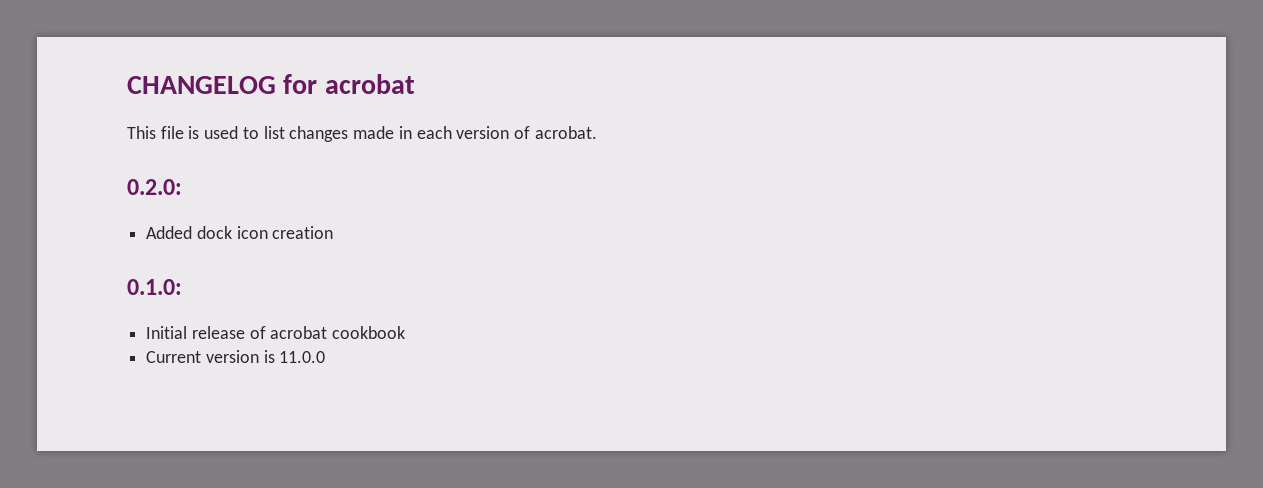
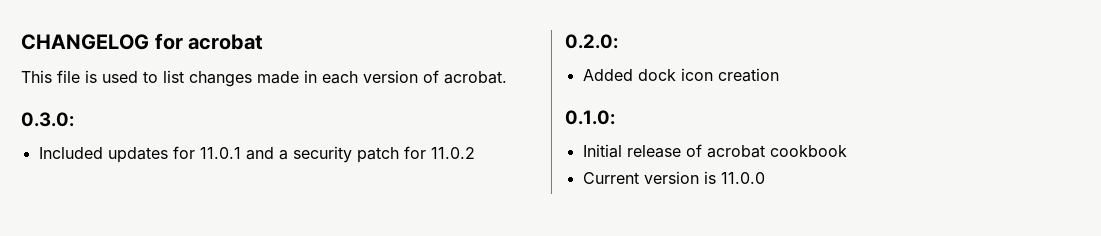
(597, 132) none -> [21,112,74,127] [38,146,475,163] // 0.3.0: // Included updates for 11.0.1 and a security patch for 11.0.2

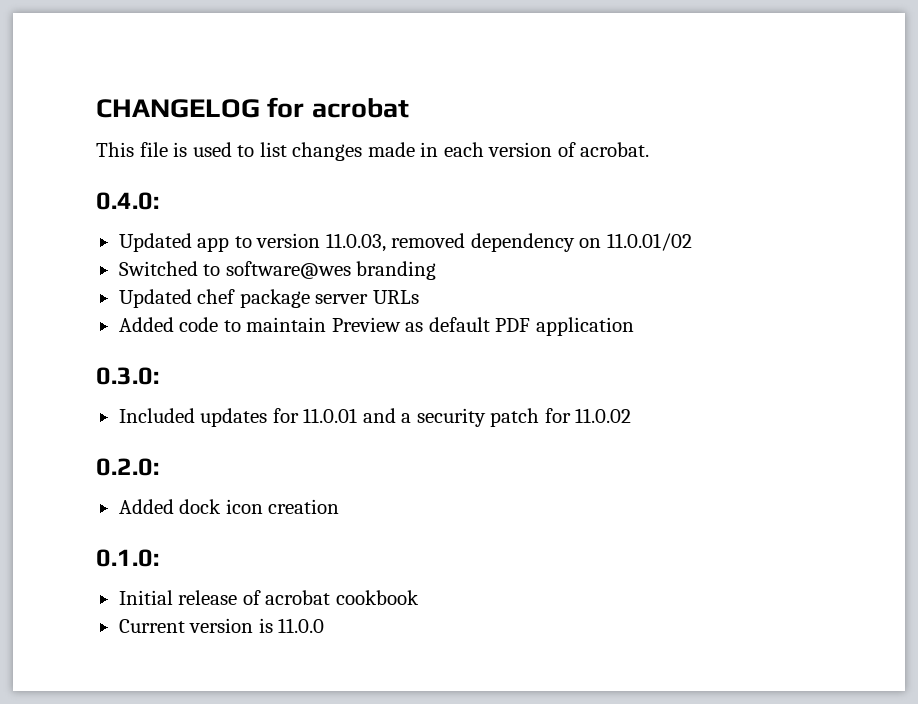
(507, 77) none -> [96,192,159,210] [118,233,692,252] [118,261,437,280] [118,289,419,308] [118,317,634,336] // 0.4.0: // Updated app to version 11.0.03, removed dependency on 11.0.01/02 // Switched to software@wes branding // Updated chef package server URLs // Added code to maintain Preview as default PDF application
[199,147,241,159] 11.0.1 -> [303,408,358,423] 11.0.01
[430,147,475,159] 11.0.2 -> [575,408,632,423] 11.0.02

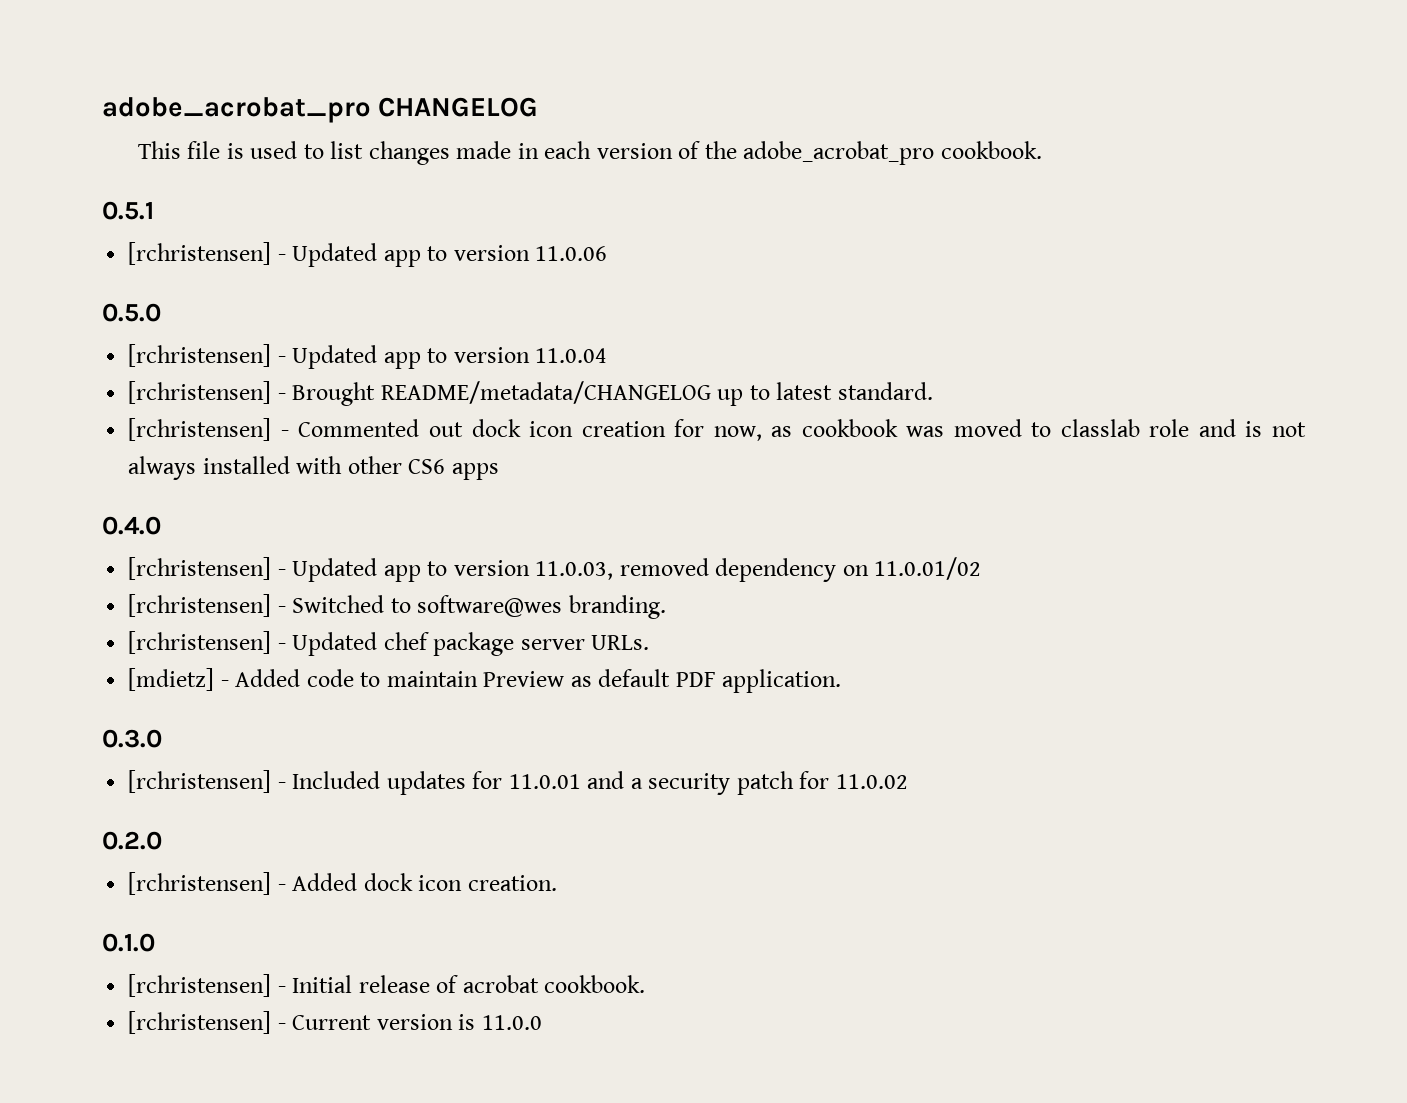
(96, 108) none -> [102,97,371,123] adobe_acrobat_pro
[267,97,409,118] for acrobat -> (539, 107) none
[580,142,650,157] [96,192,159,210] acrobat. // 0.4.0: // -> [704,141,1042,165] [102,201,154,220] [128,242,608,267] [102,303,161,322] [128,344,608,369] [128,381,933,406] [128,418,1306,441] [128,456,499,480] [102,516,161,535] [128,557,286,580] the adobe_acrobat_pro cookbook. // 0.5.1 // [rchristensen] - Updated app to version 11.0.06 // 0.5.0 // [rchristensen] - Updated app to version 11.0.04 // [rchristensen] - Brought README/metadata/CHANGELOG up to latest standard. // [rchristensen] - Commented out dock icon creation for now, as cookbook was moved to classlab role and is not always installed with other CS6 apps // 0.4.0 // [rchristensen] -
(692, 242) none -> [128,594,286,617] [rchristensen] -
[356,261,437,280] branding // -> [568,595,666,619] [128,631,286,654] branding. // [rchristensen] -
[372,290,419,304] URLs // -> [591,635,650,650] [128,668,229,691] URLs. // [mdietz] -
[535,317,634,336] [96,367,159,385] application // 0.3.0: // -> [722,669,842,693] [102,729,162,748] [128,770,286,793] application. // 0.3.0 // [rchristensen] -
[96,458,159,476] [118,499,340,514] [96,549,159,567] 0.2.0: // Added dock icon creation // 0.1.0: // -> [102,831,162,850] [128,872,557,895] [102,933,155,952] [128,974,286,997] 0.2.0 // [rchristensen] - Added dock icon creation. // 0.1.0 // [rchristensen] -
[335,590,419,605] cookbook // -> [544,975,646,993] [128,1011,286,1034] cookbook. // [rchristensen] -

